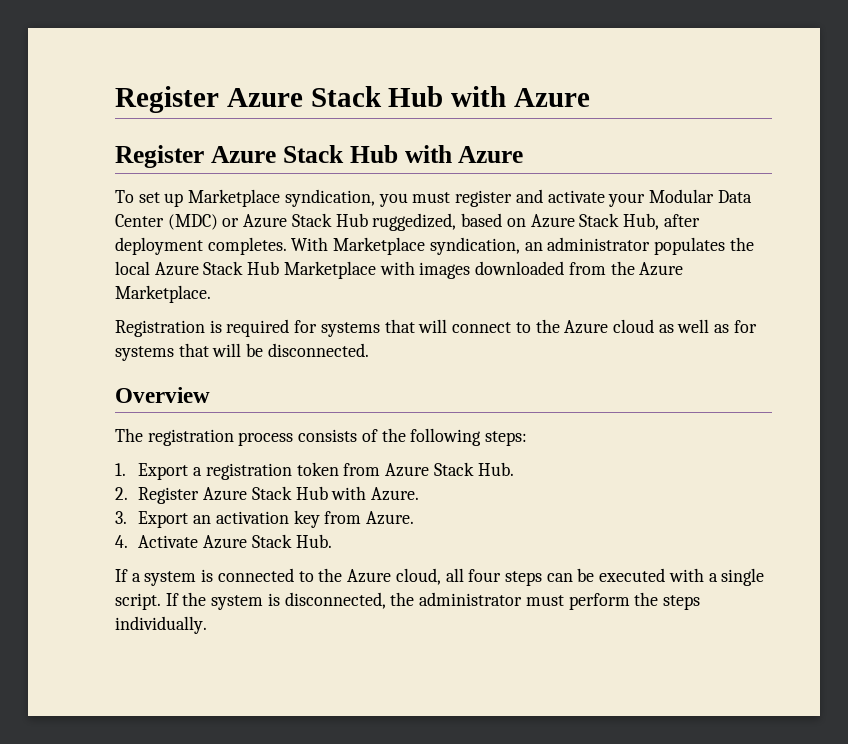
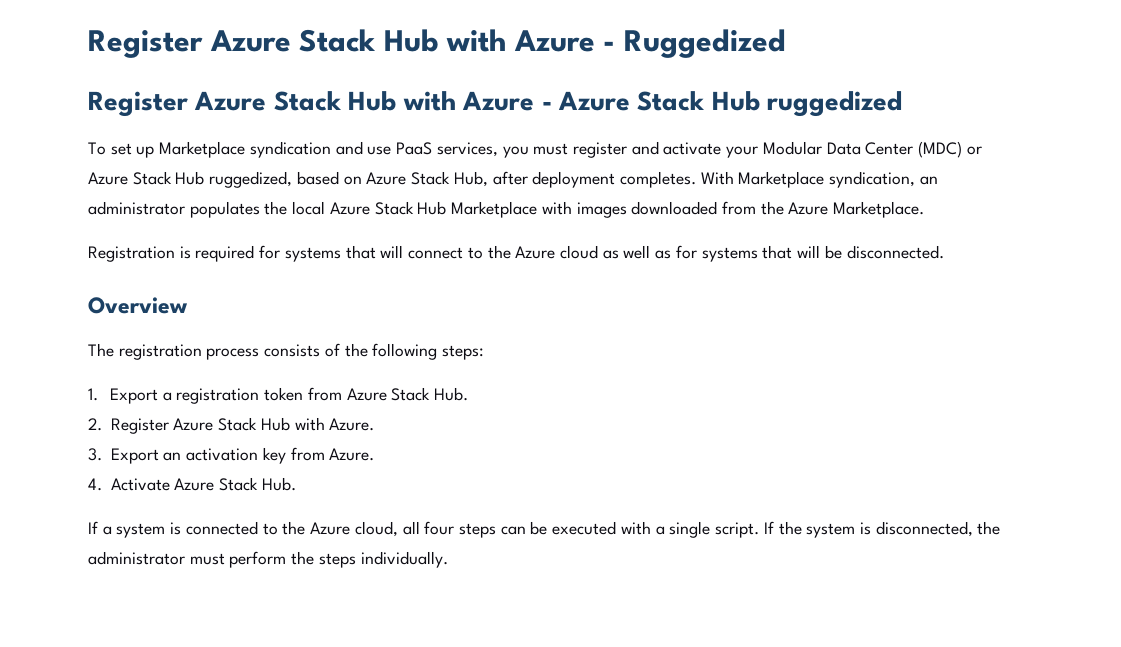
[115,86,591,113] [115,145,524,168] Register Azure Stack Hub with Azure // Register Azure Stack Hub with Azure -> [88,29,786,58] [88,91,903,117] Register Azure Stack Hub with Azure - Ruggedized // Register Azure Stack Hub with Azure - Azure Stack Hub ruggedized
[284,189,375,207] syndication, -> [249,141,498,158] syndication and use PaaS services,

